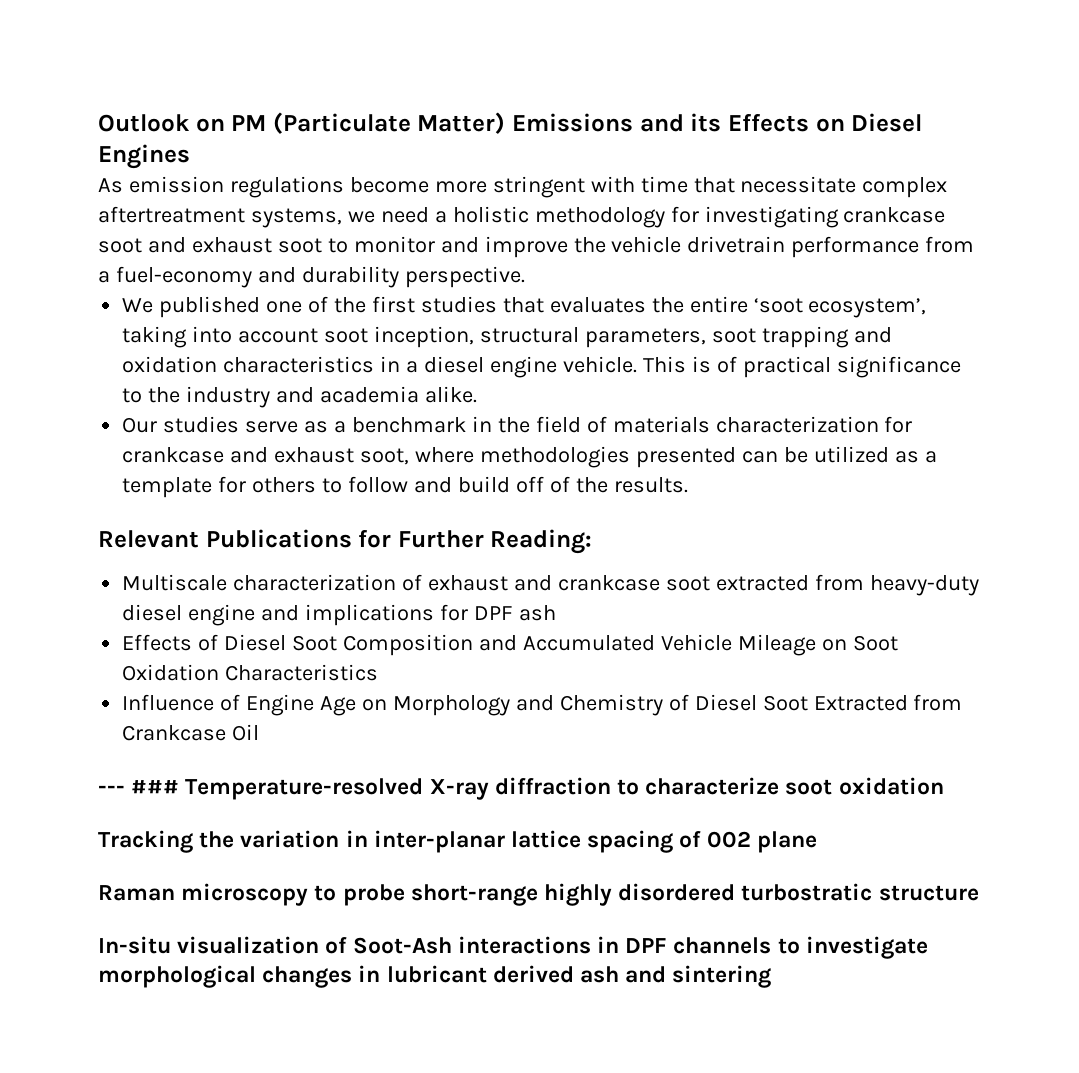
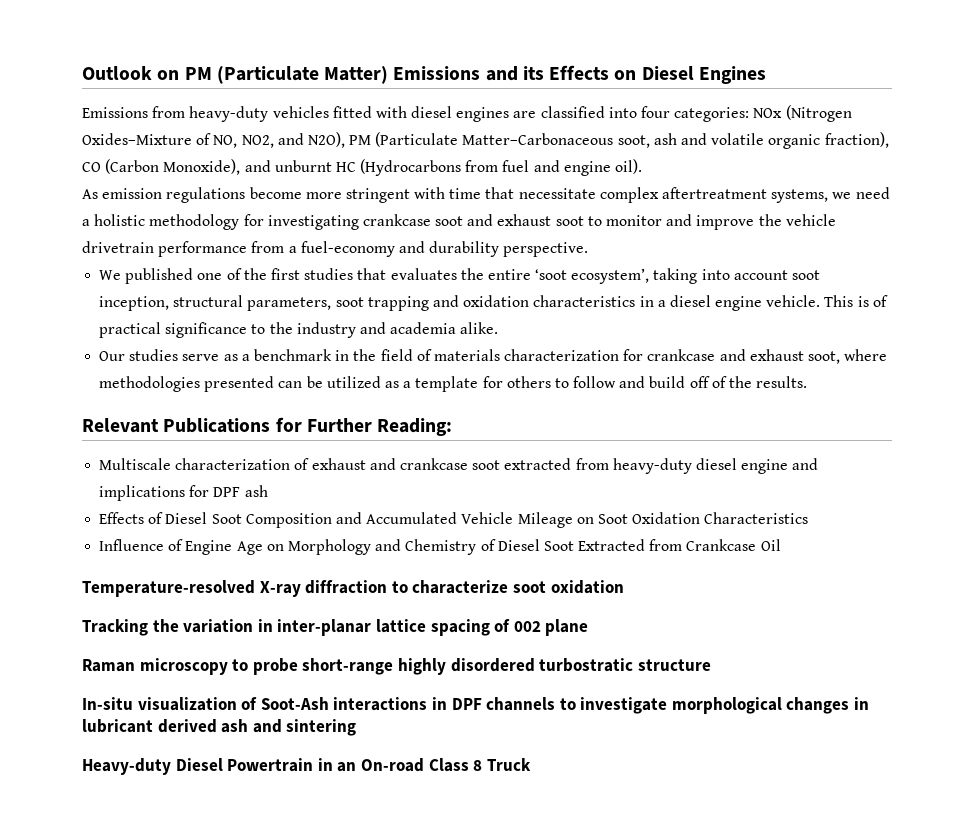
(190, 156) none -> [82,105,852,122] [82,132,889,149] [82,159,643,176] // Emissions from heavy-duty vehicles fitted with diesel engines are classified into four categories: NOx (Nitrogen Oxides–Mixture of NO, NO2, and N2O), PM (Particulate Matter–Carbonaceous soot, ash and volatile organic fraction), CO (Carbon Monoxide), and unburnt HC (Hydrocarbons from fuel and engine oil).
[98,780,180,794] --- ### -> (781, 545) none
(772, 976) none -> [82,758,531,775] // Heavy-duty Diesel Powertrain in an On-road Class 8 Truck

